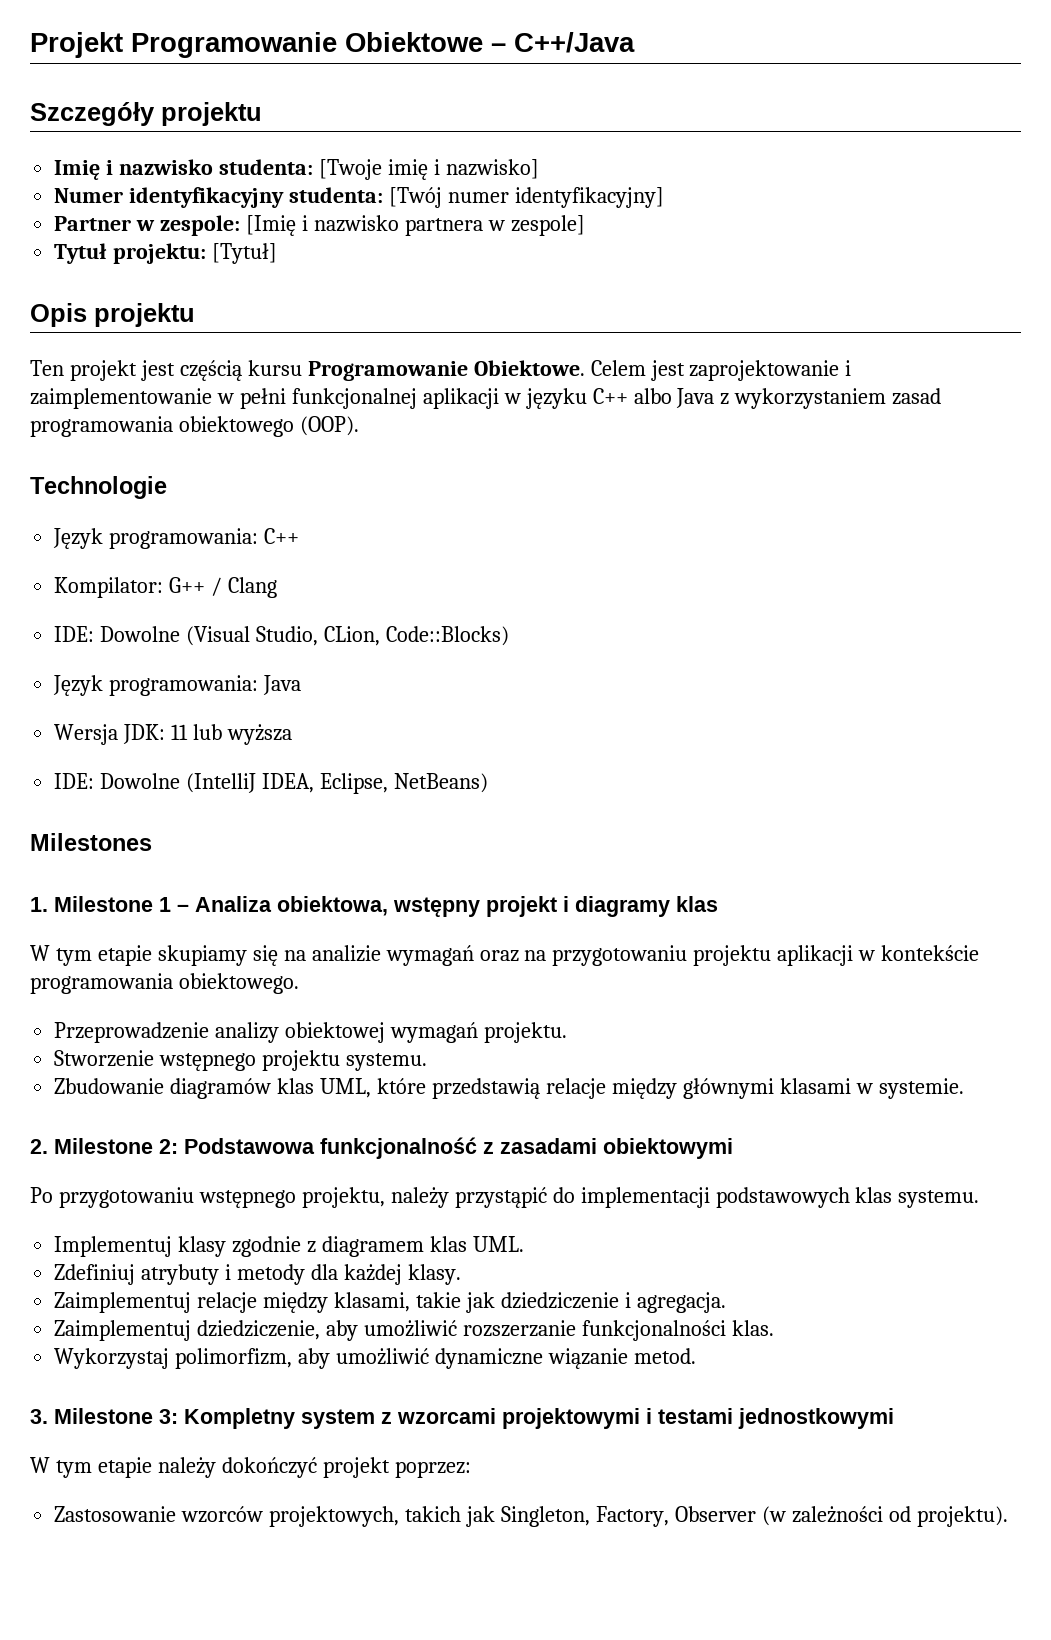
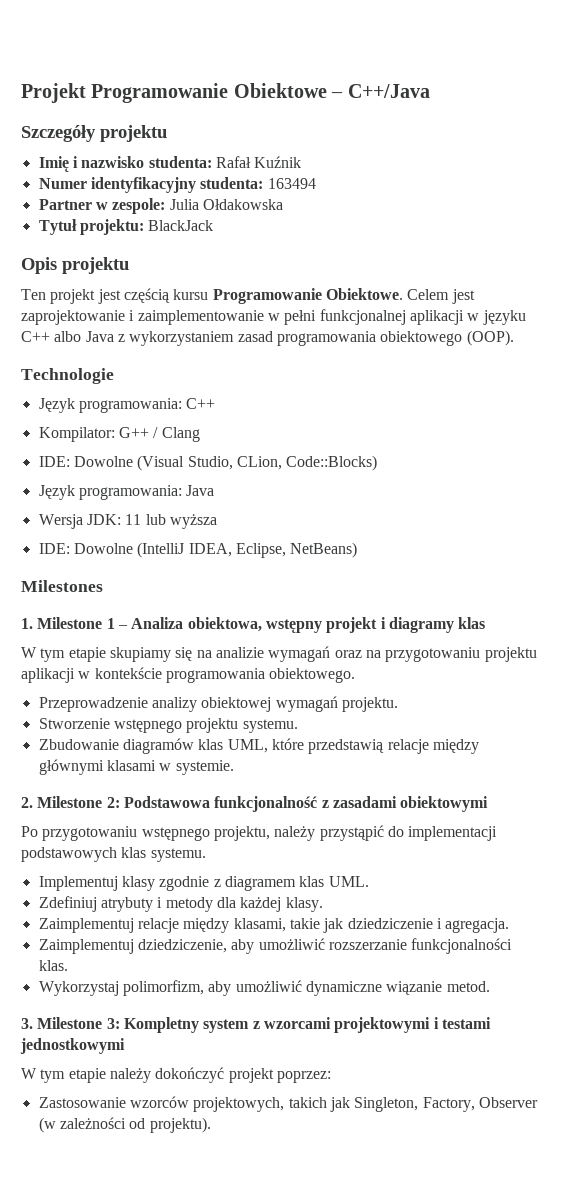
[318,159,539,180] [Twoje imię i nazwisko] -> [215,156,302,168] Rafał Kuźnik
[389,187,664,208] [Twój numer identyfikacyjny] -> [267,178,316,189] 163494
[246,215,585,236] [Imię i nazwisko partnera w zespole] -> [169,199,283,210] Julia Ołdakowska
[212,243,278,264] [Tytuł] -> [148,220,214,231] BlackJack

